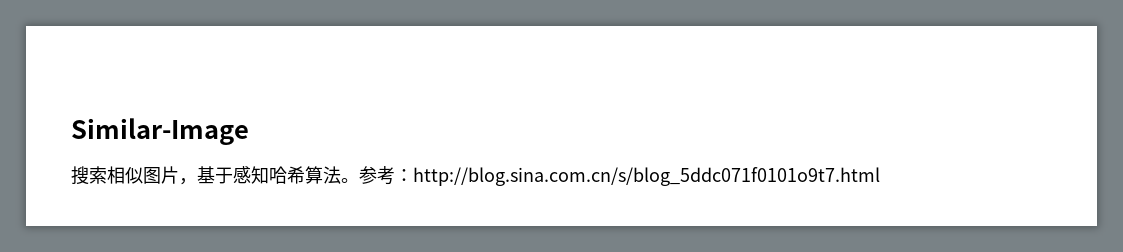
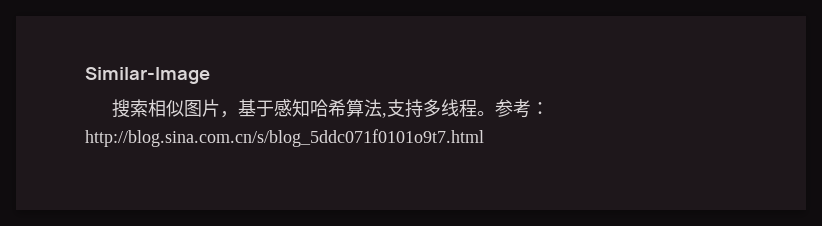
(341, 175) none -> [381,99,477,118] ,支持多线程

